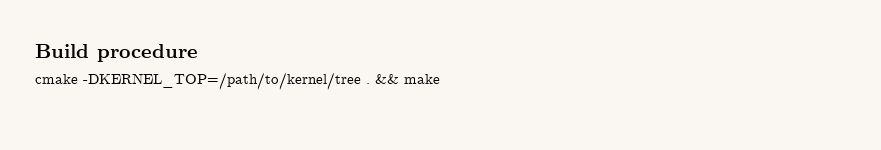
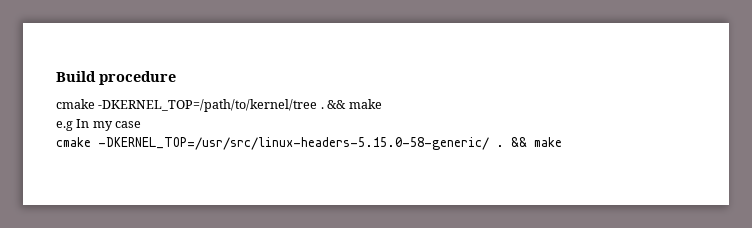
(440, 79) none -> [56,119,142,131] [56,137,562,150] // e.g In my case // cmake -DKERNEL_TOP=/usr/src/linux-headers-5.15.0-58-generic/ . && make

